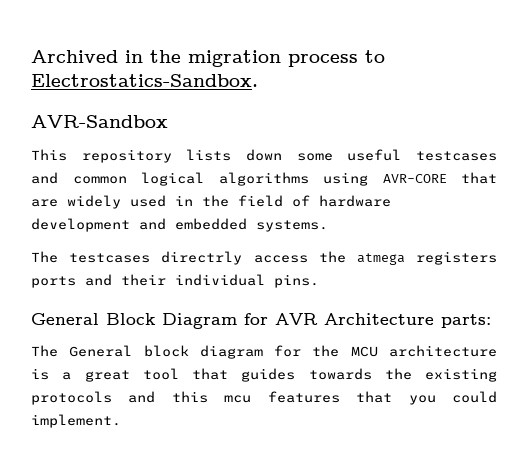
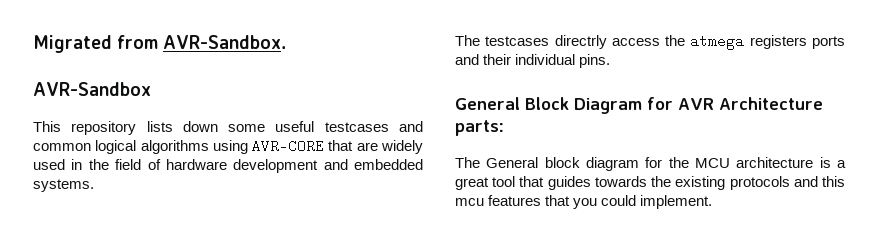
[31,50,385,67] [31,74,258,87] Archived in the migration process to Electrostatics-Sandbox. -> [33,35,287,53] Migrated from AVR-Sandbox.

